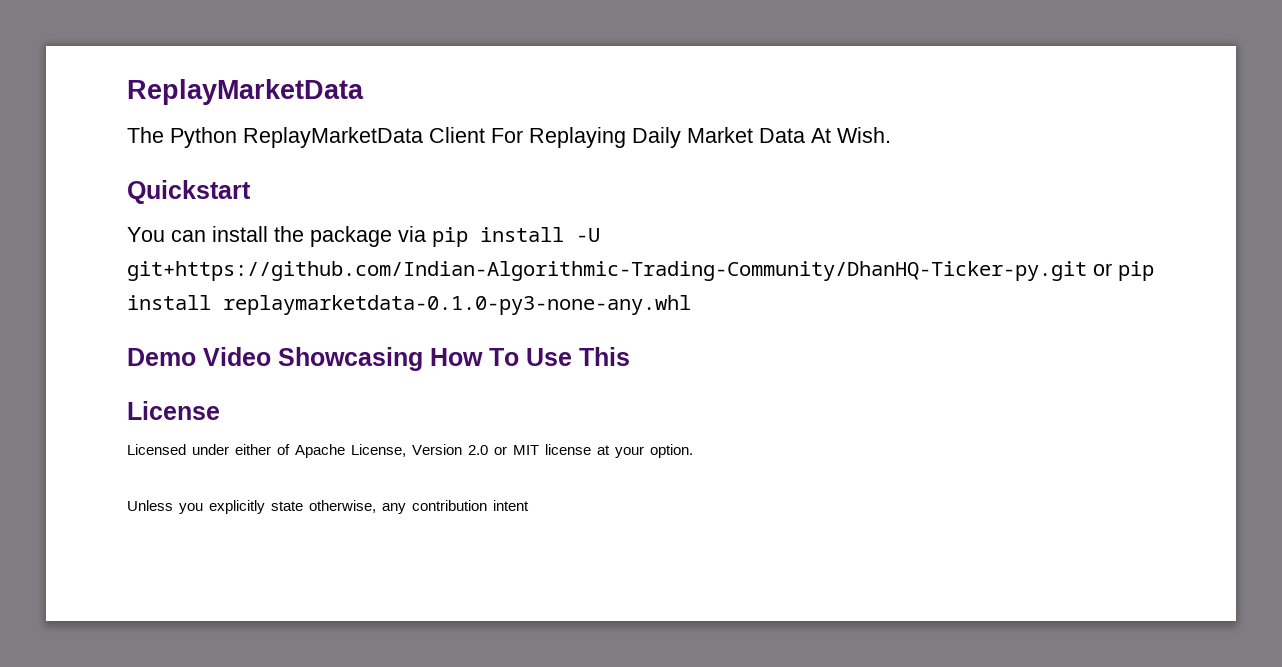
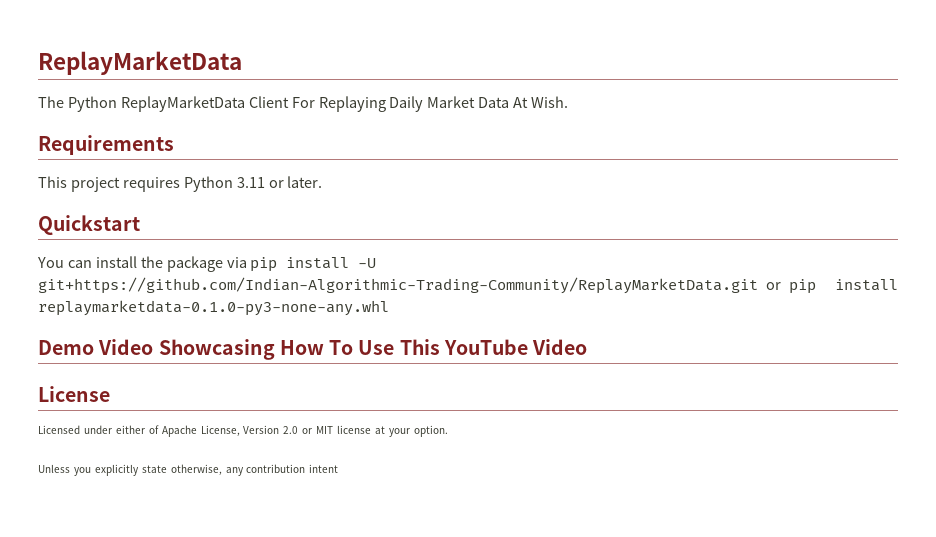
(891, 135) none -> [38,135,174,155] [38,176,323,192] // Requirements // This project requires Python 3.11 or later.
[127,261,1087,281] git+https://github.com/Indian-Algorithmic-Trading-Community/DhanHQ-Ticker-py.git -> [38,277,758,294] git+https://github.com/Indian-Algorithmic-Trading-Community/ReplayMarketData.git
(630, 356) none -> [443,339,588,355] YouTube Video

